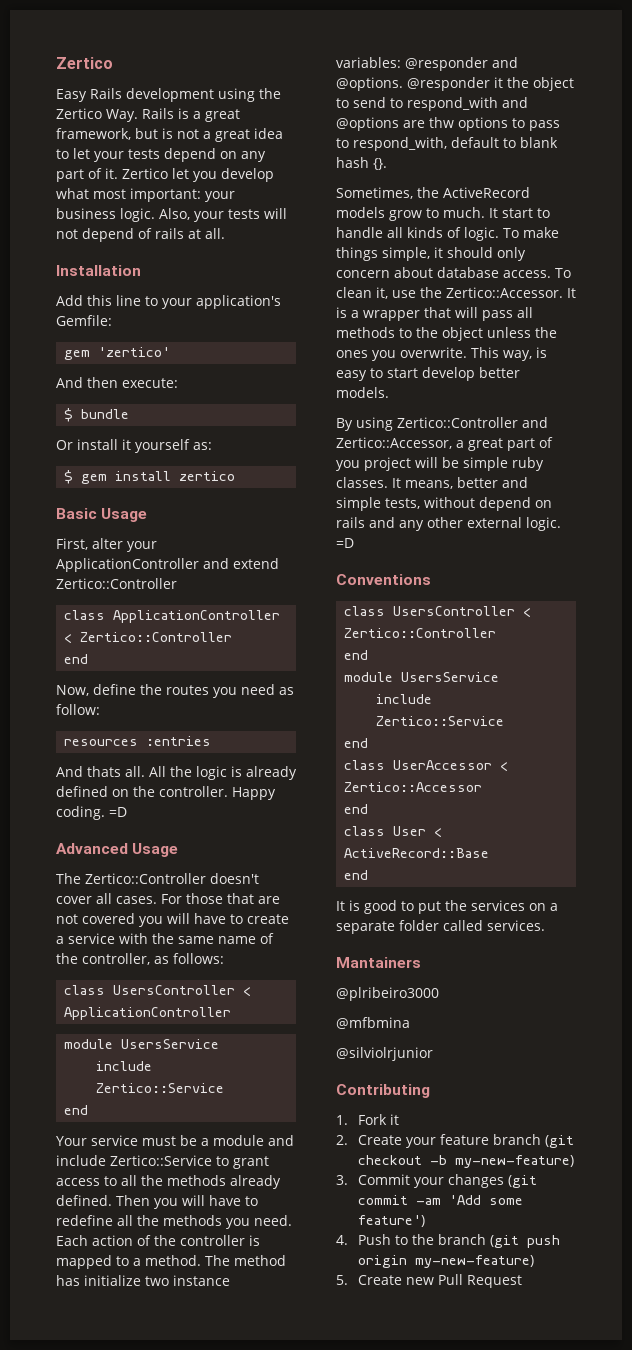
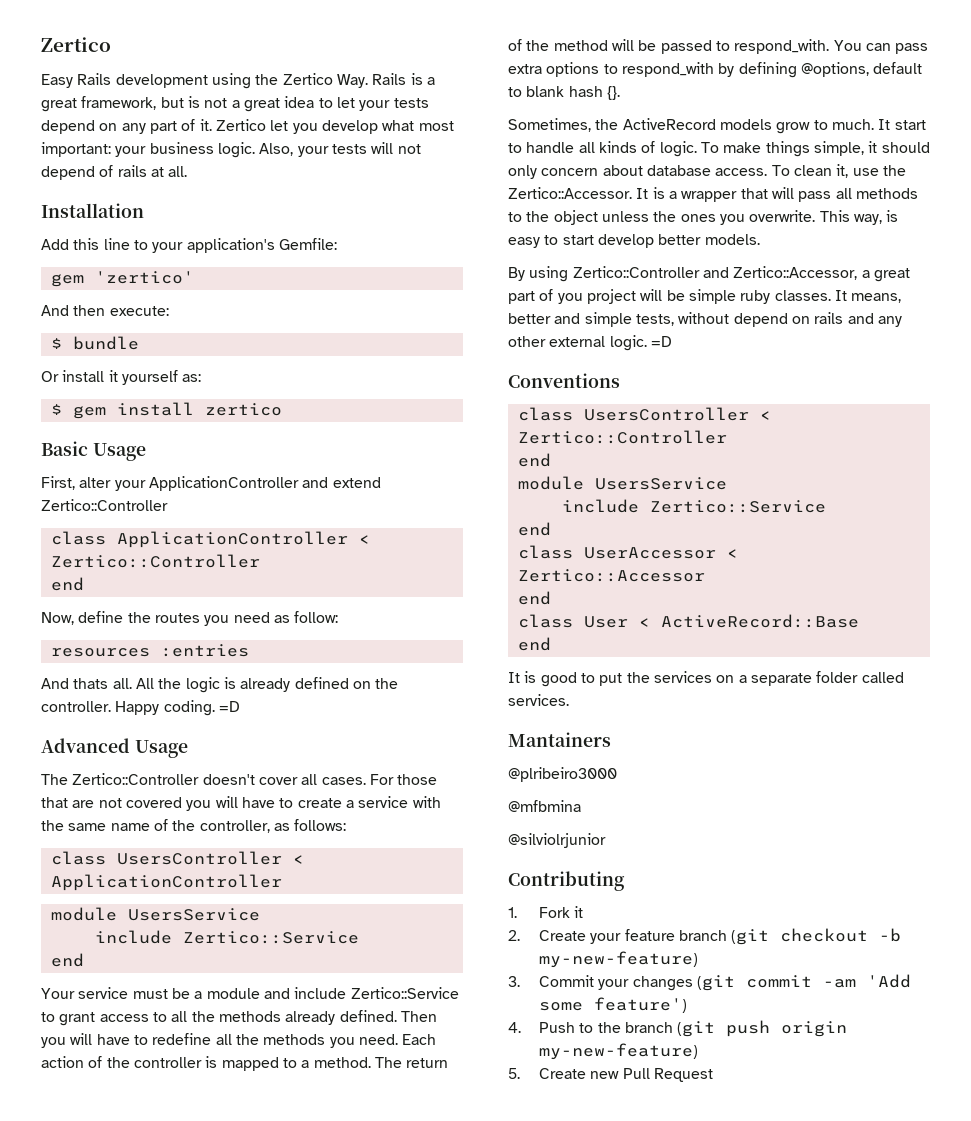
[234,1255,286,1266] [56,1275,230,1286] [336,57,518,71] [336,77,574,91] [336,97,528,111] [336,117,560,131] [336,137,447,151] method has initialize two instance variables: @responder and @options. @responder it the object to send to respond_with and @options are thw options to pass to respond_with, -> [406,1058,449,1068] [508,39,929,54] [508,62,869,78] return of the method will be passed to respond_with. You can pass extra options to respond_with by defining @options,

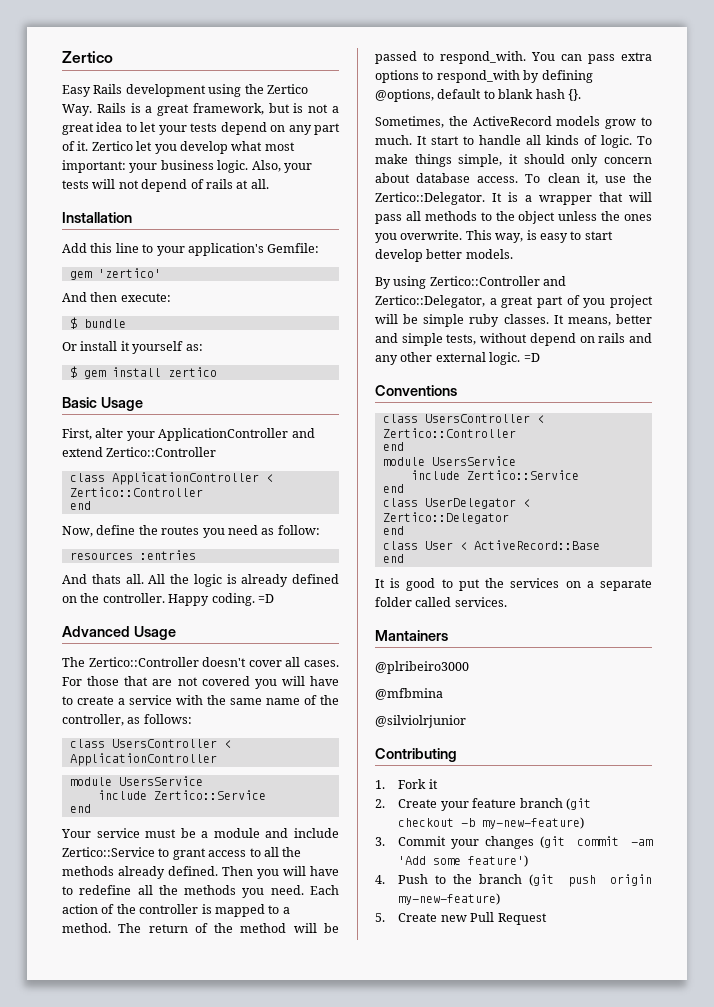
[508,187,632,199] Zertico::Accessor. -> [375,192,485,205] Zertico::Delegator.
[733,266,858,280] Zertico::Accessor, -> [375,295,485,308] Zertico::Delegator,
[583,547,738,559] [517,569,705,582] UserAccessor < Zertico::Accessor -> [424,498,530,509] [382,512,509,524] UserDelegator < Zertico::Delegator

